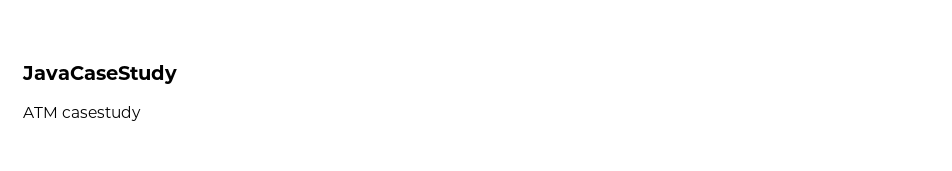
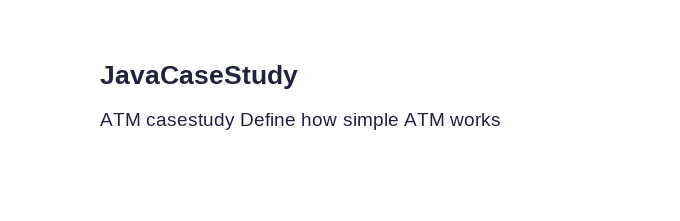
(142, 113) none -> [240,113,501,130] Define how simple ATM works

